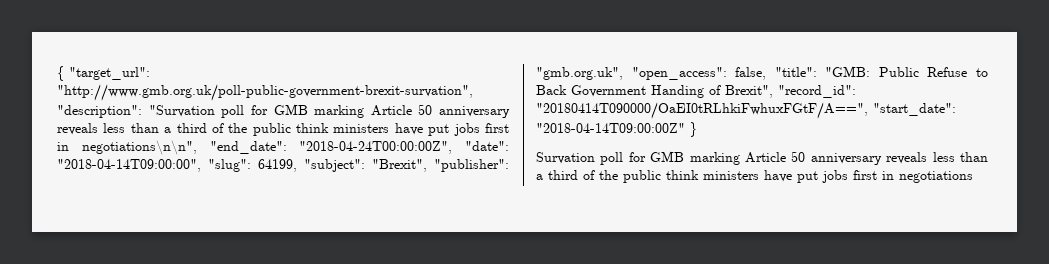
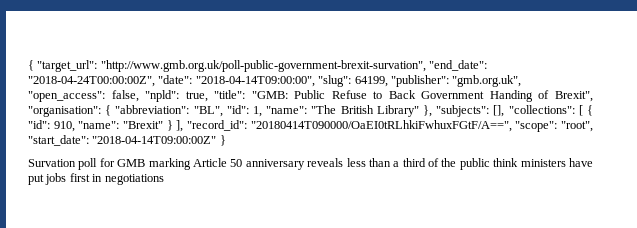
[57,104,510,118] [57,123,509,136] [57,140,197,155] "description": "Survation poll for GMB marking Article 50 anniversary reveals less than a third of the public think ministers have put jobs first in negotiations\n\n", -> (426, 66) none
[304,159,427,172] "subject": "Brexit", -> (388, 81) none
(767, 73) none -> [145,90,208,102] "npld": true,
[778,85,856,98] [536,102,868,119] "record_id": "20180414T090000/OaEI0tRLhkiFwhuxFGtF/A==", -> [28,105,593,117] [28,120,593,132] "organisation": { "abbreviation": "BL", "id": 1, "name": "The British Library" }, "subjects": [], "collections": [ { "id": 910, "name": "Brexit" } ], "record_id": "20180414T090000/OaEI0tRLhkiFwhuxFGtF/A==", "scope": "root",

